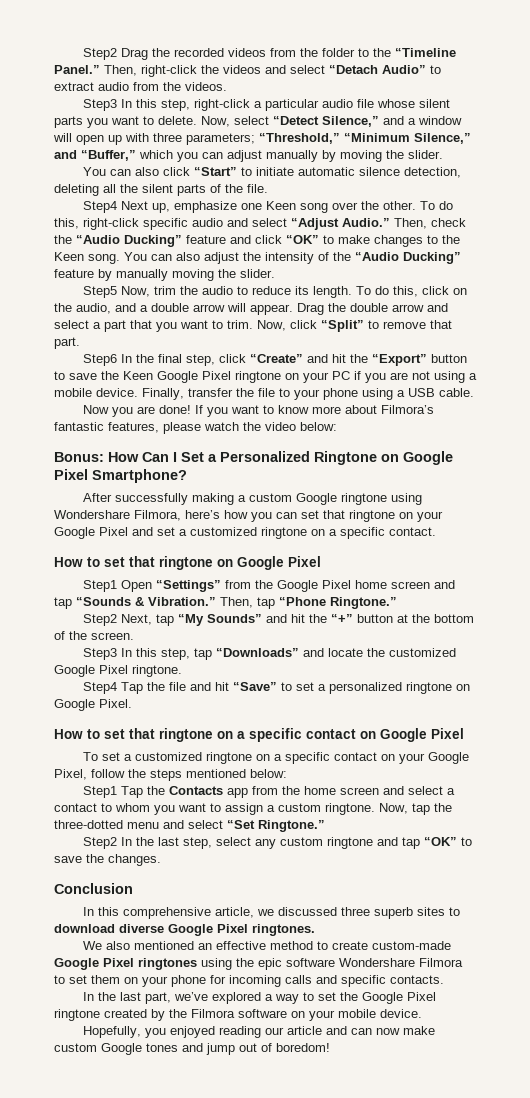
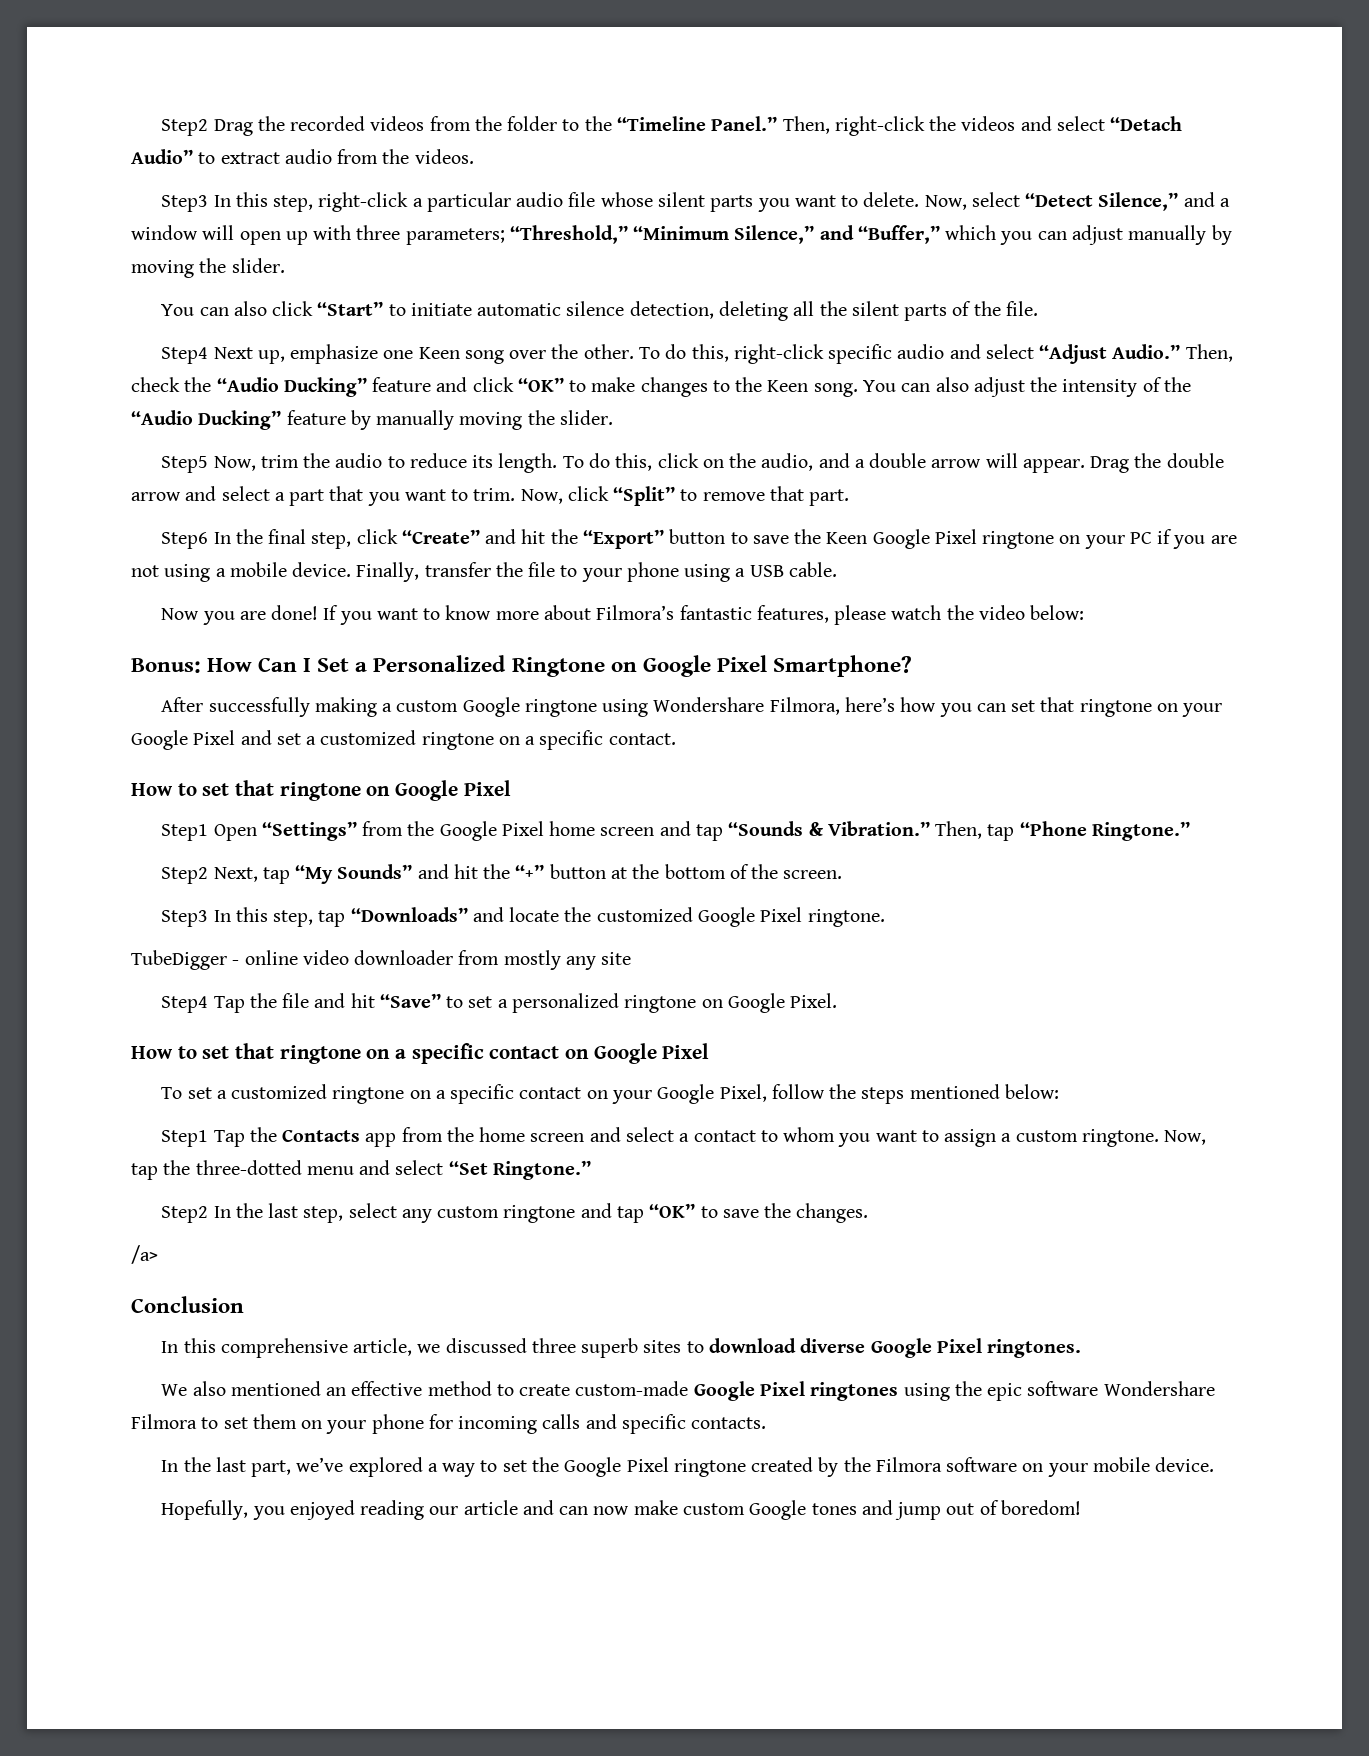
(182, 671) none -> [131,950,632,970] // TubeDigger - online video downloader from mostly any site
(161, 860) none -> [131,1245,158,1264] // /a>

